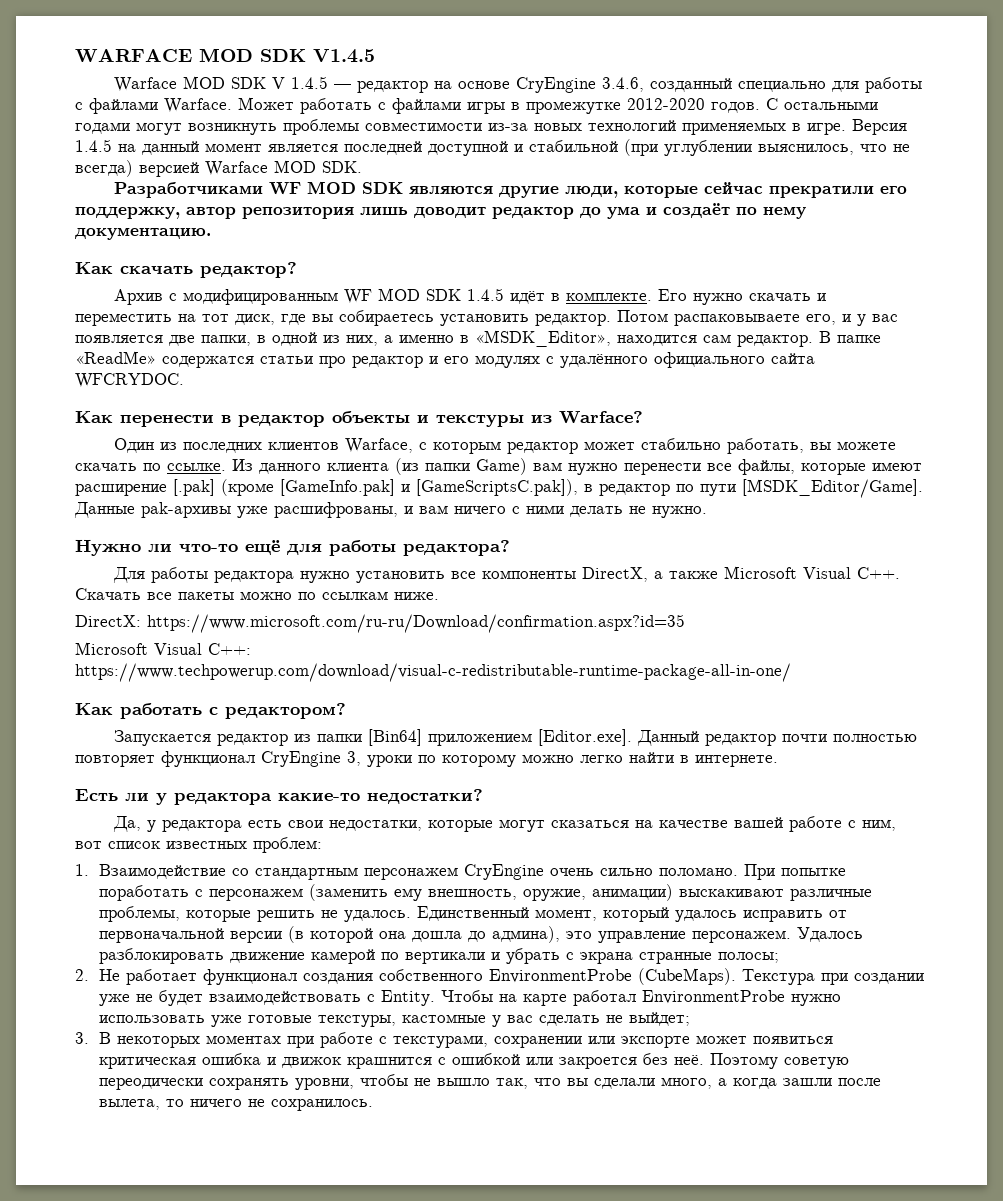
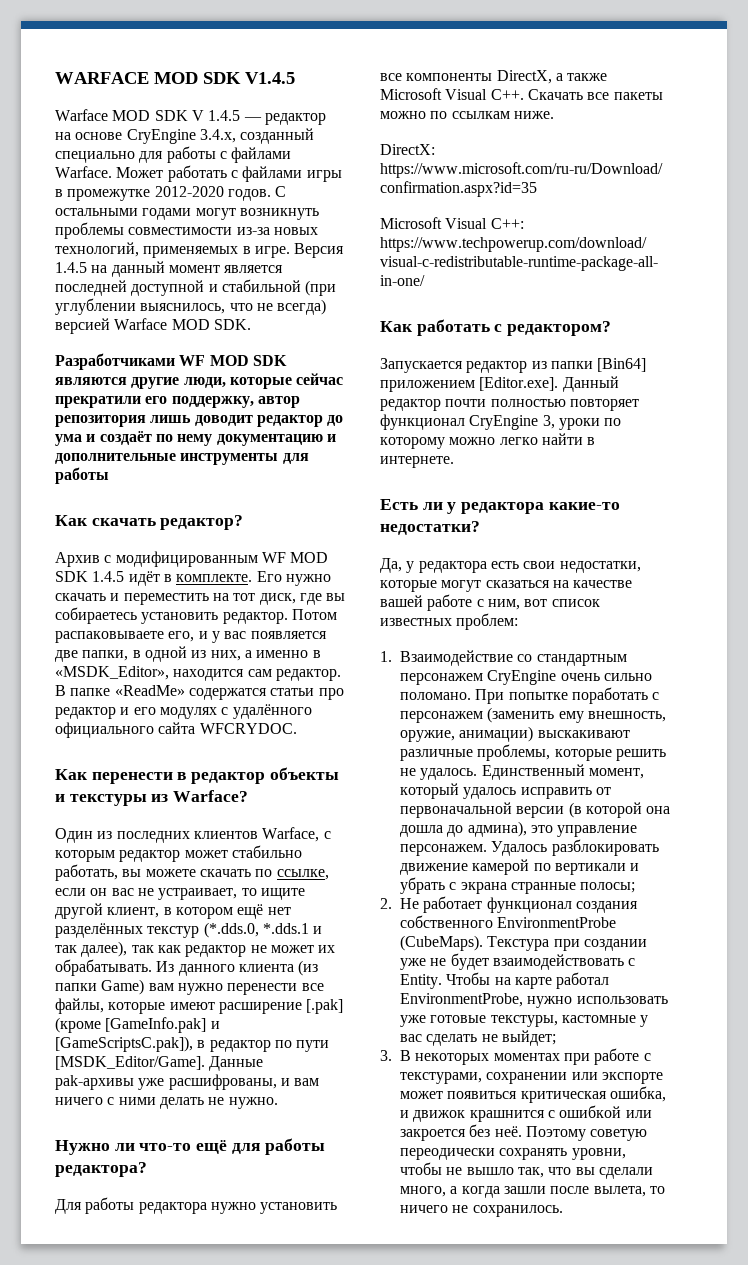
[601,77,644,92] 3.4.6, -> [199,129,236,143] 3.4.x,
[588,120,676,131] технологий -> [55,242,139,257] технологий,
[75,228,211,240] документацию. -> [216,434,336,446] [55,453,309,465] [55,467,109,484] документацию и дополнительные инструменты для работы
[167,463,226,471] ссылке. -> [276,869,329,880] [55,888,305,900] [55,903,291,919] [55,922,323,938] [55,941,336,957] [55,959,152,976] ссылке, если он вас не устраивает, то ищите другой клиент, в котором ещё нет разделённых текстур (*.dds.0, *.dds.1 и так далее), так как редактор не может их обрабатывать.
[642,990,786,1004] EnvironmentProbe -> [400,993,523,1007] EnvironmentProbe,
[202,1053,262,1065] ошибка -> [609,1086,666,1102] ошибка,

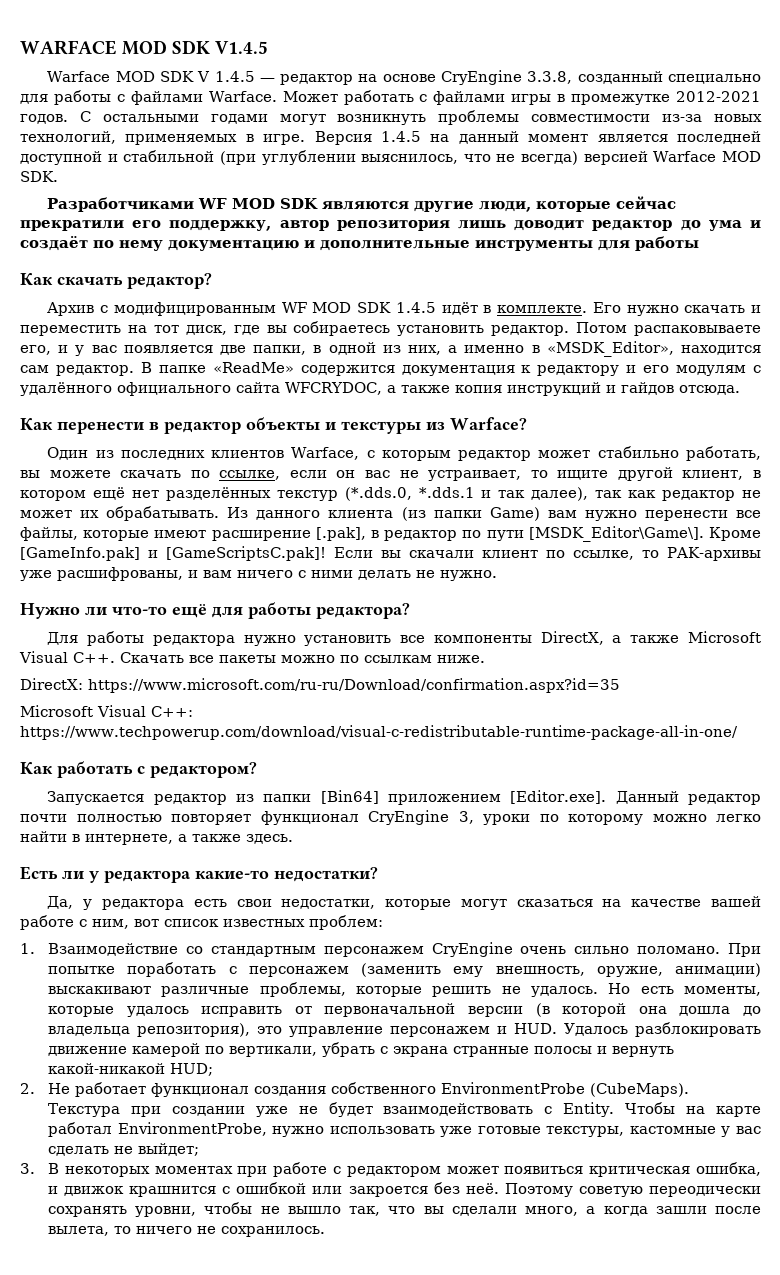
[199,129,236,143] 3.4.x, -> [527,71,573,84] 3.3.8,
[154,186,224,197] 2012-2020 -> [676,91,761,102] 2012-2021
[188,688,344,700] [55,707,116,719] содержатся статьи про редактор -> [300,365,620,376] содержится документация к редактору
[159,707,217,719] модулях -> [676,365,747,376] модулям
[199,723,297,734] WFCRYDOC. -> [285,382,740,396] WFCRYDOC, а также копия инструкций и гайдов отсюда.
[306,999,344,1014] [55,1017,220,1033] [55,1036,330,1052] [55,1056,264,1071] [55,1075,134,1090] [.pak] (кроме [GameInfo.pak] и [GameScriptsC.pak]), в редактор по пути [MSDK_Editor/Game]. Данные pak-архивы -> [315,526,761,542] [20,546,762,561] [.pak], в редактор по пути [MSDK_Editor\Game\]. Кроме [GameInfo.pak] и [GameScriptsC.pak]! Если вы скачали клиент по ссылке, то PAK-архивы
[380,456,454,468] интернете. -> [85,834,293,845] интернете, а также здесь.
[481,764,644,780] [400,783,459,799] Единственный момент, который -> [608,983,761,996] [48,1006,115,1017] Но есть моменты, которые
[467,821,638,837] [400,844,487,856] админа), это управление персонажем. -> [48,1023,558,1037] владельца репозитория), это управление персонажем и HUD.
[554,863,640,875] вертикали и -> [229,1046,318,1057] вертикали,
[580,882,636,893] полосы; -> [534,1046,675,1057] [48,1063,214,1076] полосы и вернуть какой-никакой HUD;
[400,1072,663,1084] текстурами, сохранении или экспорте -> [346,1166,441,1177] редактором

